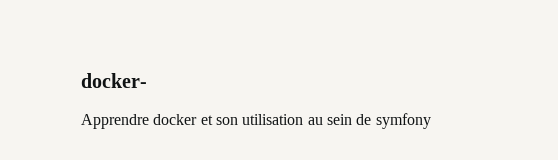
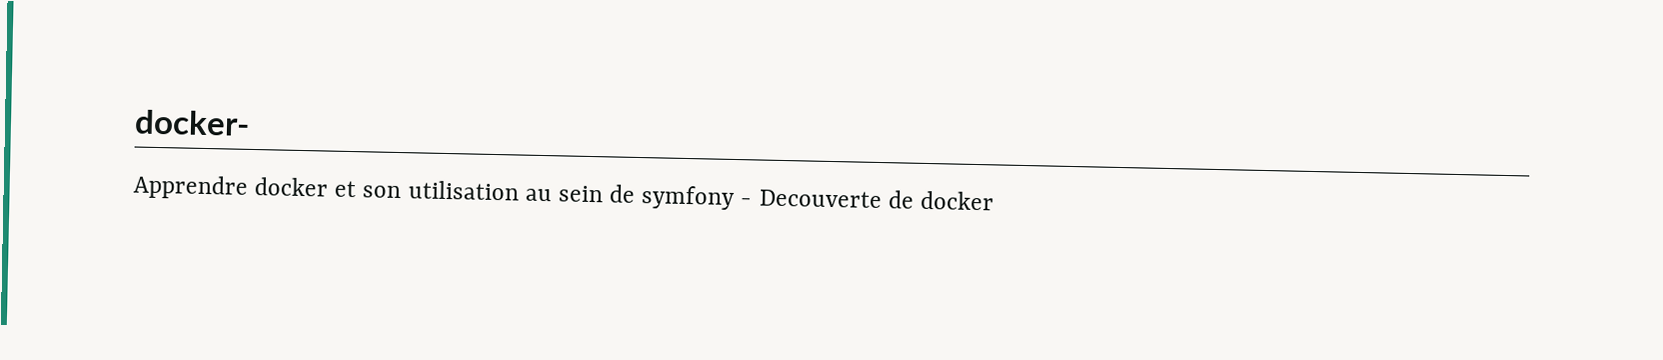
(431, 121) none -> [740,189,994,211] - Decouverte de docker

